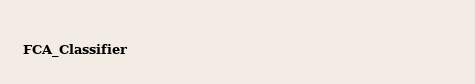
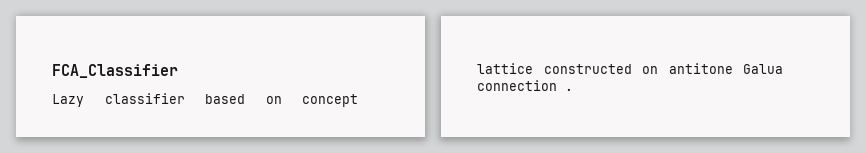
(127, 50) none -> [52,93,358,107] [477,63,783,74] [477,80,573,91] // Lazy classifier based on concept lattice сonstructed on antitone Galua connection .

